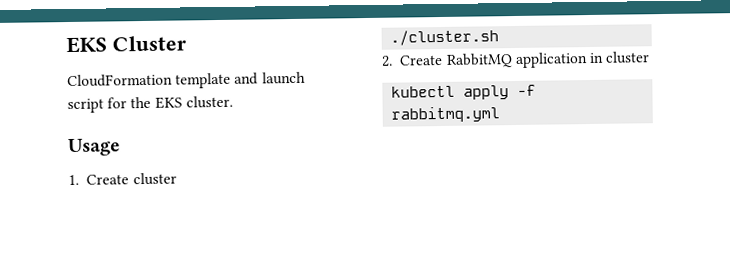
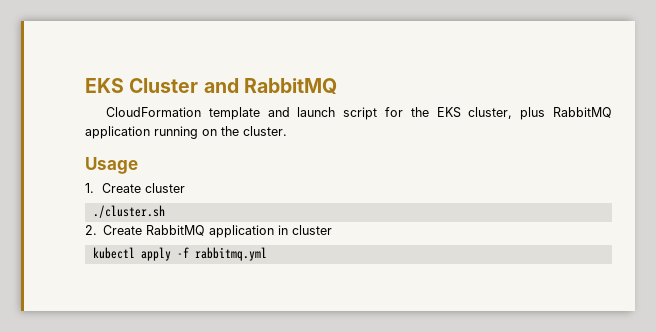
(187, 43) none -> [203,78,337,94] and RabbitMQ
(183, 102) none -> [468,107,612,120] [85,126,239,139] cluster, plus RabbitMQ application running on the

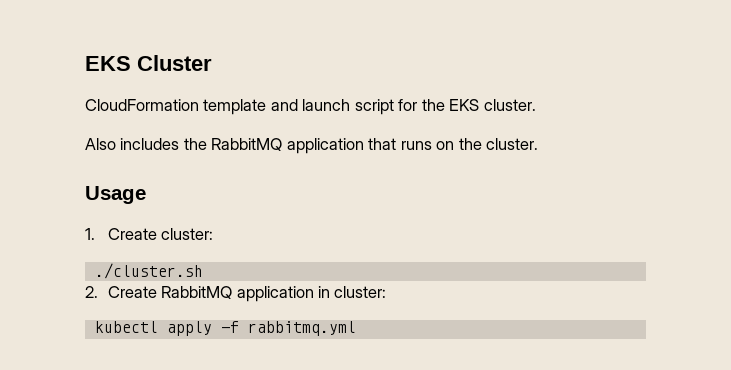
[203,78,337,94] and RabbitMQ -> (212, 63) none
[468,107,612,120] [85,126,198,139] cluster, plus RabbitMQ application running -> [483,99,536,111] [85,138,432,154] cluster. // Also includes the RabbitMQ application that runs
[145,183,186,193] cluster -> [161,228,214,240] cluster:
[292,225,333,235] cluster -> [334,286,387,298] cluster:

